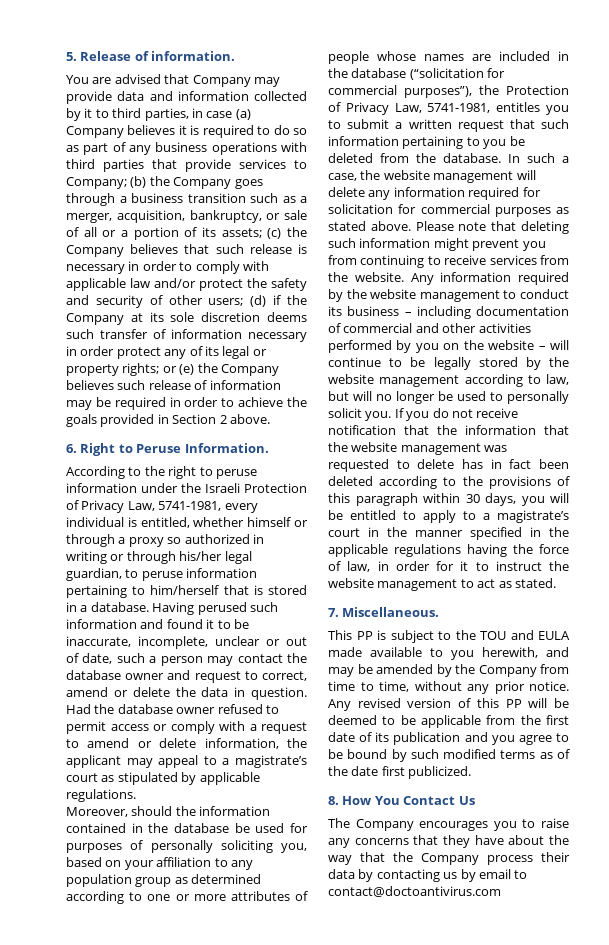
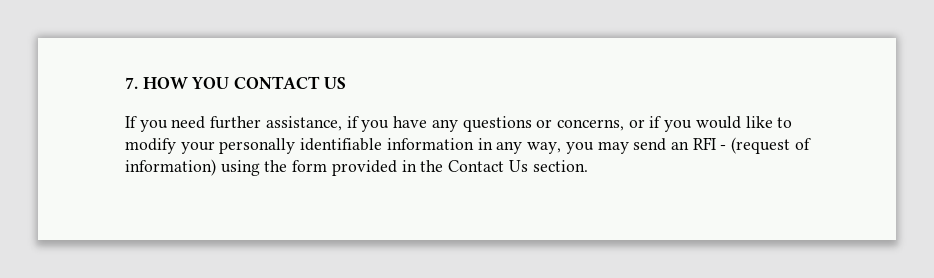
[66,51,236,61] [66,74,280,87] [66,91,307,104] [66,108,251,121] [66,125,307,138] [66,142,307,155] [66,159,307,172] [66,176,263,189] [66,193,307,206] [66,210,307,223] [66,227,307,240] [66,244,307,257] [66,261,269,274] [66,278,307,291] [66,295,307,308] [66,312,307,325] [66,329,307,342] [66,346,267,359] [66,363,279,376] [66,380,281,390] [66,397,307,410] [66,414,270,427] [66,443,269,456] [66,466,257,479] [66,483,307,493] [66,500,258,513] [66,517,308,528] [66,534,264,547] [66,551,252,564] [66,568,258,581] [66,585,307,598] [66,602,278,615] [66,619,249,629] [66,636,307,649] [66,653,307,666] [66,670,307,683] [66,687,307,700] [66,704,279,714] [66,721,307,734] [66,738,307,749] [66,755,307,768] [66,772,260,785] [66,789,136,802] [66,806,271,817] [66,823,308,833] [66,840,307,853] [66,857,253,870] [66,874,262,887] [66,891,308,904] [328,51,569,64] [328,68,506,80] [328,85,569,98] [328,102,569,115] [328,119,569,132] [328,136,525,149] [328,153,569,163] [328,170,536,183] [328,187,541,200] [328,204,569,217] [328,221,569,234] [328,238,546,251] [328,255,569,268] [328,272,569,285] [328,289,569,302] [328,306,569,319] [328,323,531,333] [328,340,569,353] [328,357,569,370] [328,374,569,387] [328,391,569,404] [328,408,519,421] [328,425,569,435] [328,442,508,455] [328,459,569,472] [328,476,570,489] [328,493,569,506] [328,510,569,523] [328,527,569,540] [328,544,569,557] [328,561,569,572] [328,578,556,591] [328,607,440,617] [328,630,570,643] [328,647,569,660] [328,664,569,677] [328,681,569,694] [328,698,569,711] [328,715,569,728] [328,732,569,745] [328,749,570,762] [328,766,472,779] [328,796,475,805] [328,818,569,831] [328,835,569,848] [328,852,570,865] [328,869,528,882] [328,886,501,897] 5. Release of information. // You are advised that Company may provide data and information collected by it to third parties, in case (a) Company believes it is required to do so as part of any business operations with third parties that provide services to Company; (b) the Company goes through a business transition such as a merger, acquisition, bankruptcy, or sale of all or a portion of its assets; (c) the Company believes that such release is necessary in order to comply with applicable law and/or protect the safety and security of other users; (d) if the Company at its sole discretion deems such transfer of information necessary in order protect any of its legal or property rights; or (e) the Company believes such release of information may be required in order to achieve the goals provided in Section 2 above. // 6. Right to Peruse Information. // According to the right to peruse information under the Israeli Protection of Privacy Law, 5741-1981, every individual is entitled, whether himself or through a proxy so authorized in writing or through his/her legal guardian, to peruse information pertaining to him/herself that is stored in a database. Having perused such information and found it to be inaccurate, incomplete, unclear or out of date, such a person may contact the database owner and request to correct, amend or delete the data in question. Had the database owner refused to permit access or comply with a request to amend or delete information, the applicant may appeal to a magistrate’s court as stipulated by applicable regulations. // Moreover, should the information contained in the database be used for purposes of personally soliciting you, based on your affiliation to any population group as determined according to one or more attributes of people whose names are included in the database (“solicitation for commercial purposes”), the Protection of Privacy Law, 5741-1981, entitles you to submit a written request that such information pertaining to you be deleted from the database. In such a case, the website management will delete any information required for solicitation for commercial purposes as stated above. Please note that deleting such information might prevent you from continuing to receive services from the website. Any information required by the website management to conduct its business – including documentation of commercial and other activities performed by you on the website – will continue to be legally stored by the website management according to law, but will no longer be used to personally solicit you. If you do not receive notification that the information that the website management was requested to delete has in fact been deleted according to the provisions of this paragraph within 30 days, you will be entitled to apply to a magistrate’s court in the manner specified in the applicable regulations having the force of law, in order for it to instruct the website management to act as stated. // 7. Miscellaneous. // This PP is subject to the TOU and EULA made available to you herewith, and may be amended by the Company from time to time, without any prior notice. Any revised version of this PP will be deemed to be applicable from the first date of its publication and you agree to be bound by such modified terms as of the date first publicized. // 8. How You Contact Us // The Company encourages you to raise any concerns that they have about the way that the Company process their data by contacting us by email to contact@doctoantivirus.com -> [125,76,346,89] [125,116,793,132] [125,137,811,154] [125,159,588,176] 7. HOW YOU CONTACT US // If you need further assistance, if you have any questions or concerns, or if you would like to modify your personally identifiable information in any way, you may send an RFI - (request of information) using the form provided in the Contact Us section.

